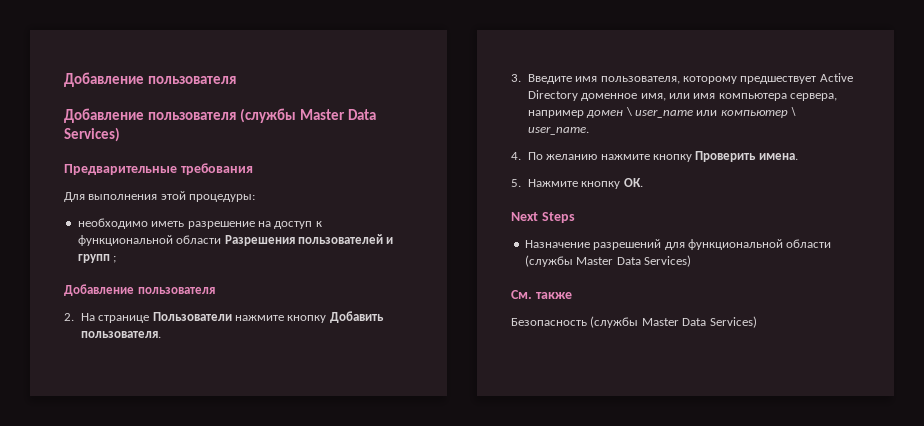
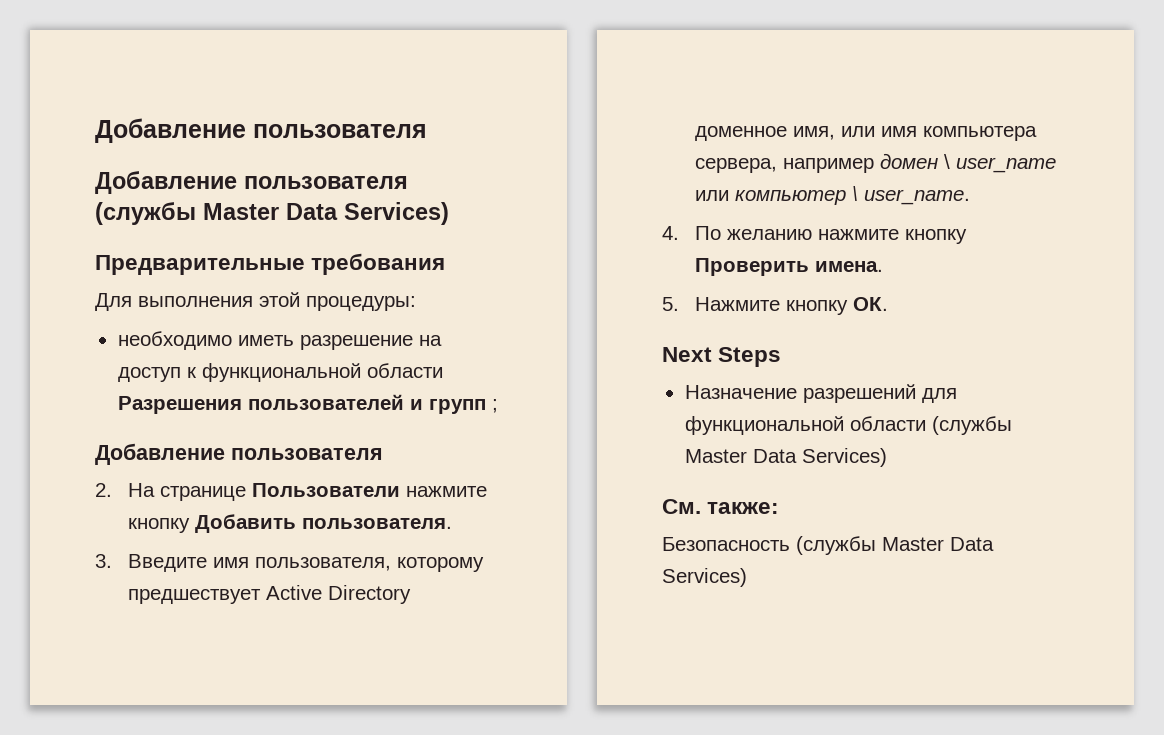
[535,292,572,299] также -> [707,502,780,514] также:

